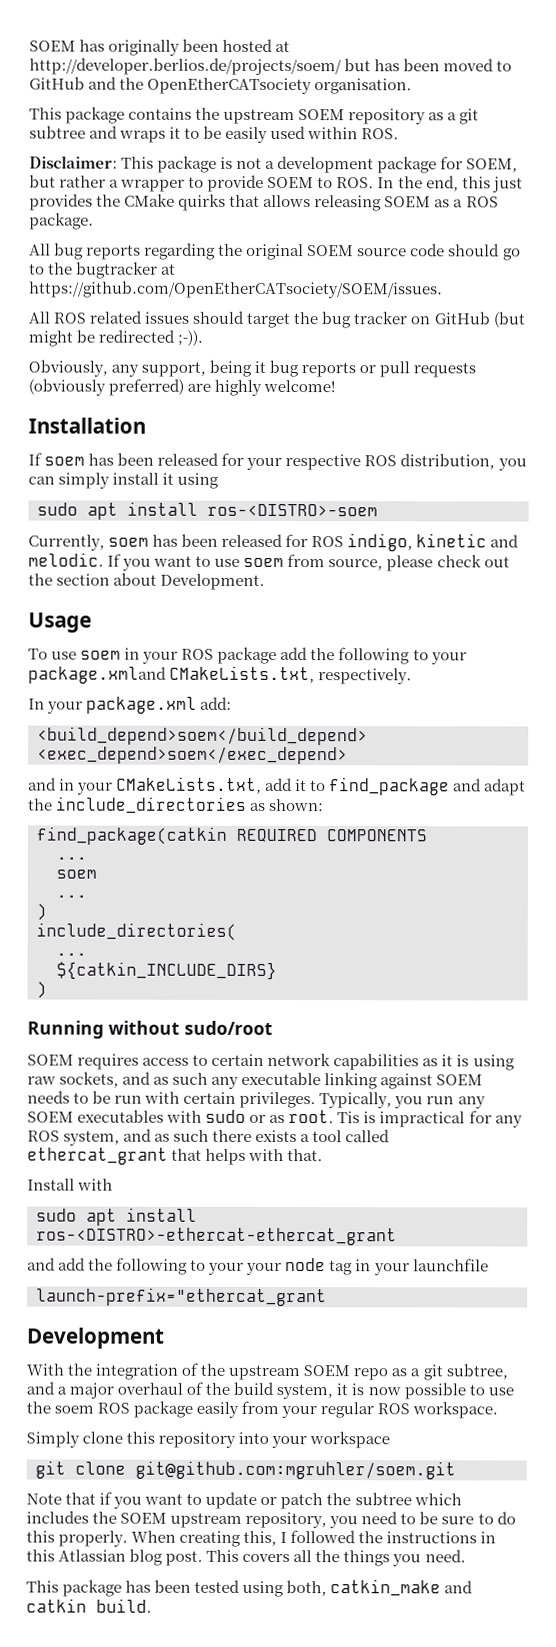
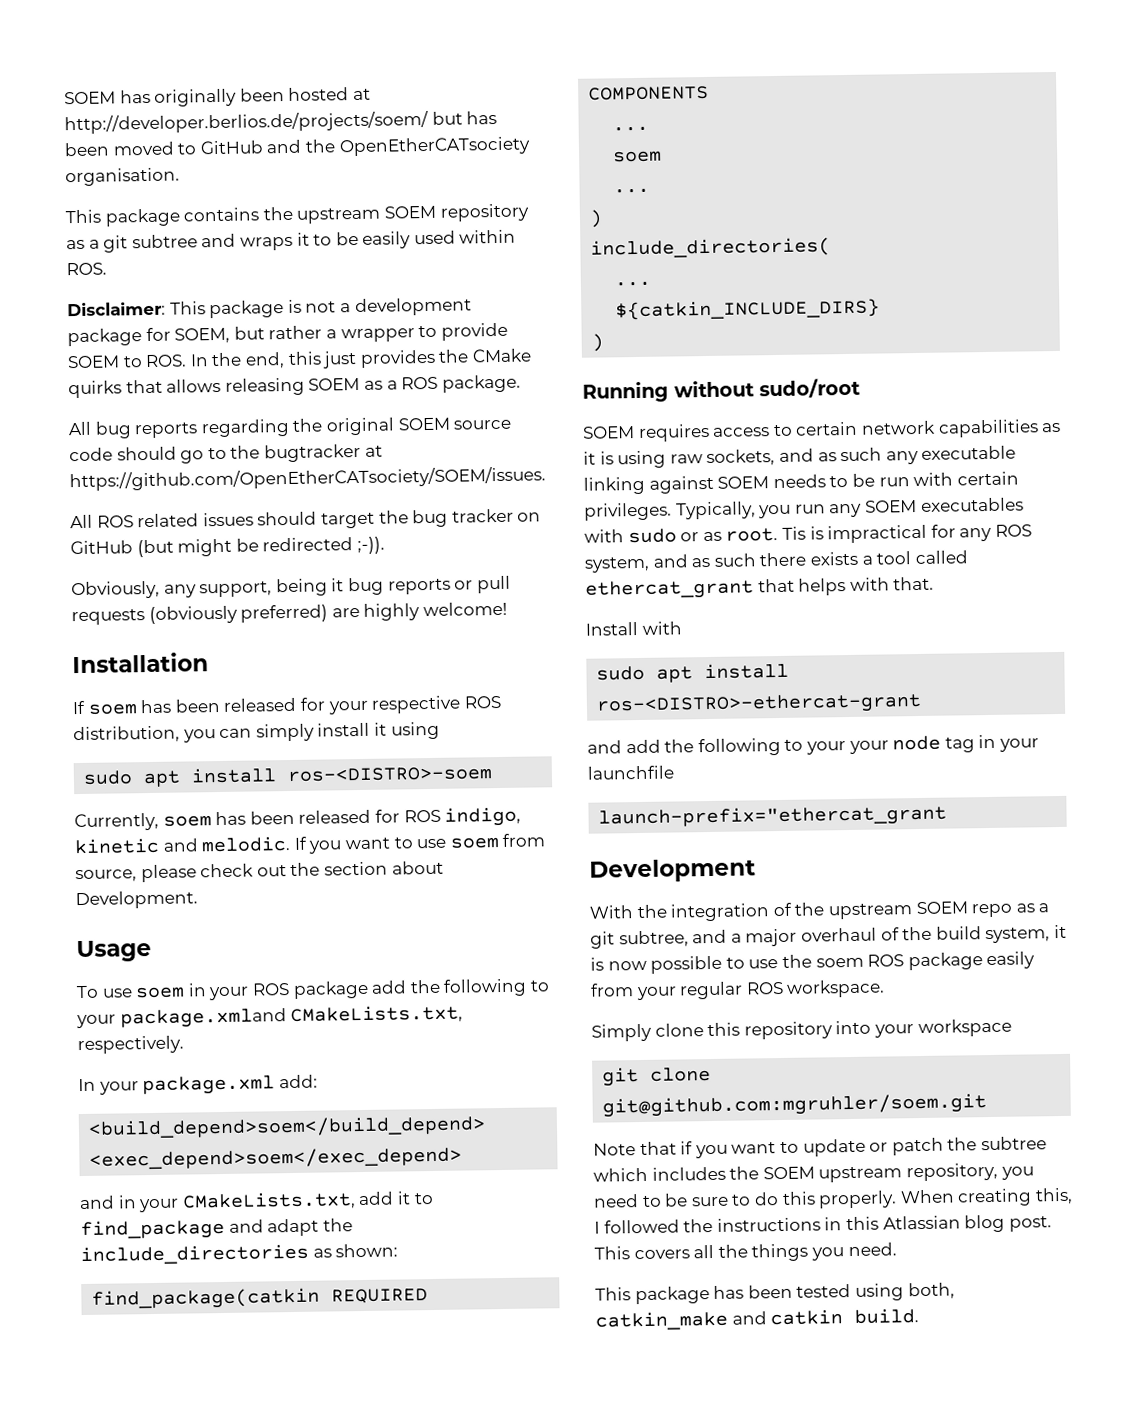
[36,1227,397,1246] ros-<DISTRO>-ethercat-ethercat_grant -> [596,692,923,716] ros-<DISTRO>-ethercat-grant

